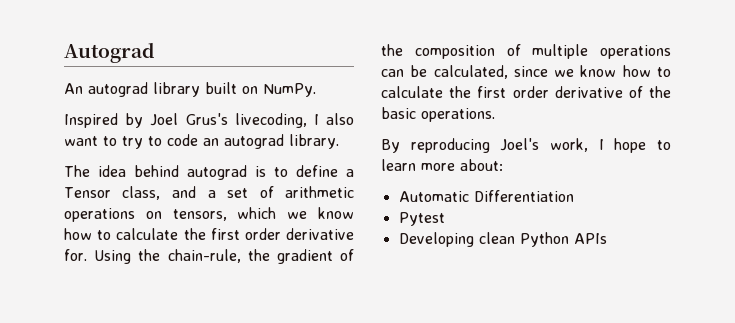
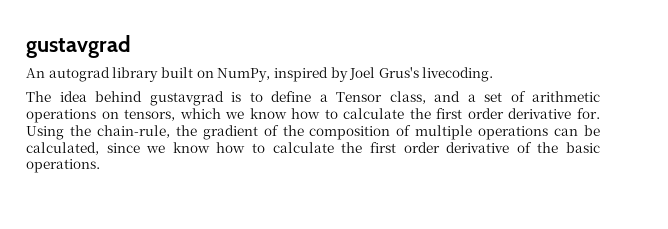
[64,42,155,63] Autograd -> [26,35,131,58] gustavgrad
[263,83,316,97] [64,113,118,128] NumPy. // Inspired -> [217,67,328,82] NumPy, inspired
[234,113,354,128] [64,134,339,149] livecoding, I also want to try to code an autograd library. -> [422,67,494,82] livecoding.
[187,165,247,180] autograd -> [149,91,224,106] gustavgrad
[381,138,671,153] [381,159,503,171] [398,190,574,202] [398,212,445,226] [398,232,607,247] // By reproducing Joel's work, I hope to learn more about: // Automatic Differentiation // Pytest // Developing clean Python APIs -> (100, 166) none

